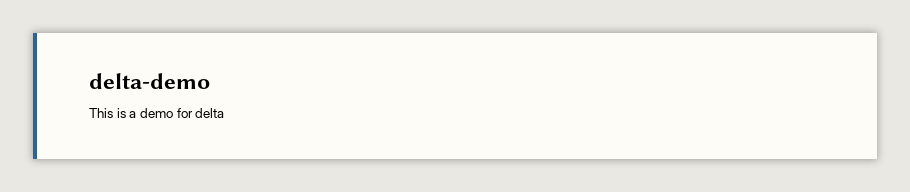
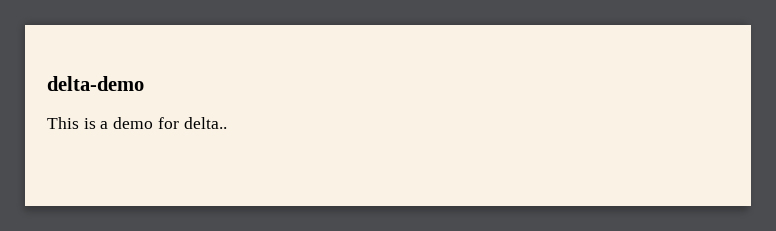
[195,108,225,118] delta -> [183,117,227,129] delta..

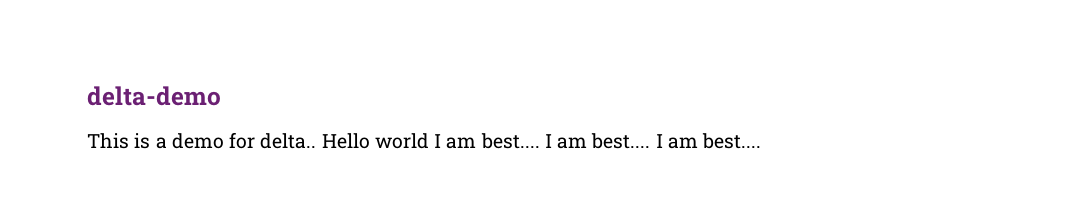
(227, 123) none -> [321,133,762,149] Hello world I am best.... I am best.... I am best....

